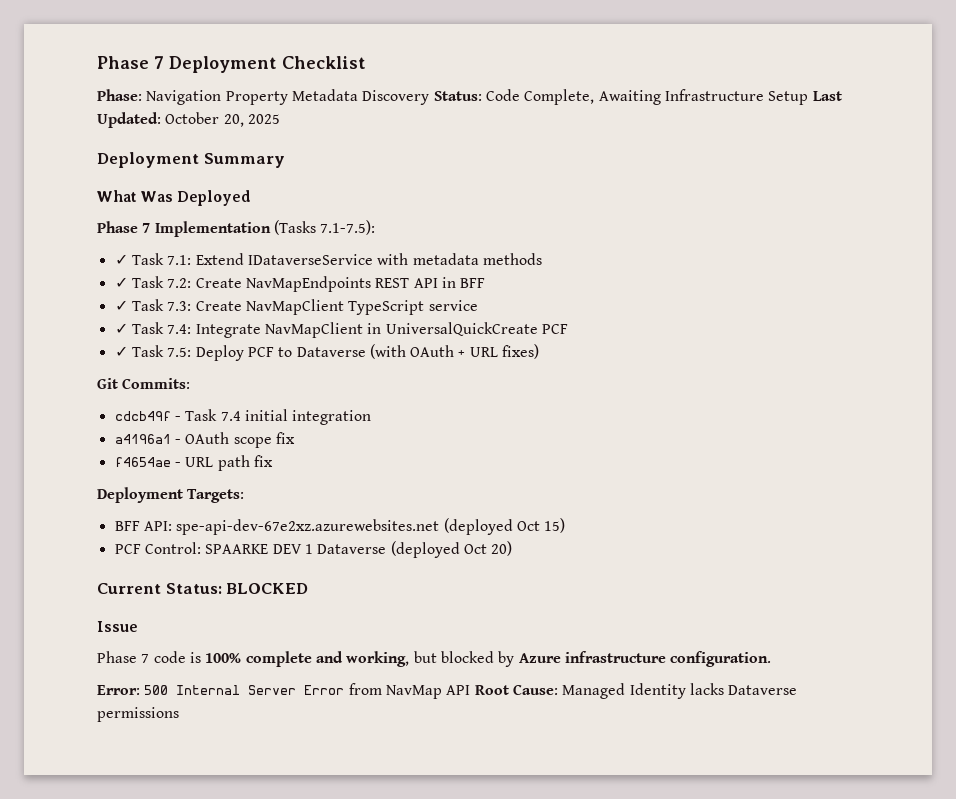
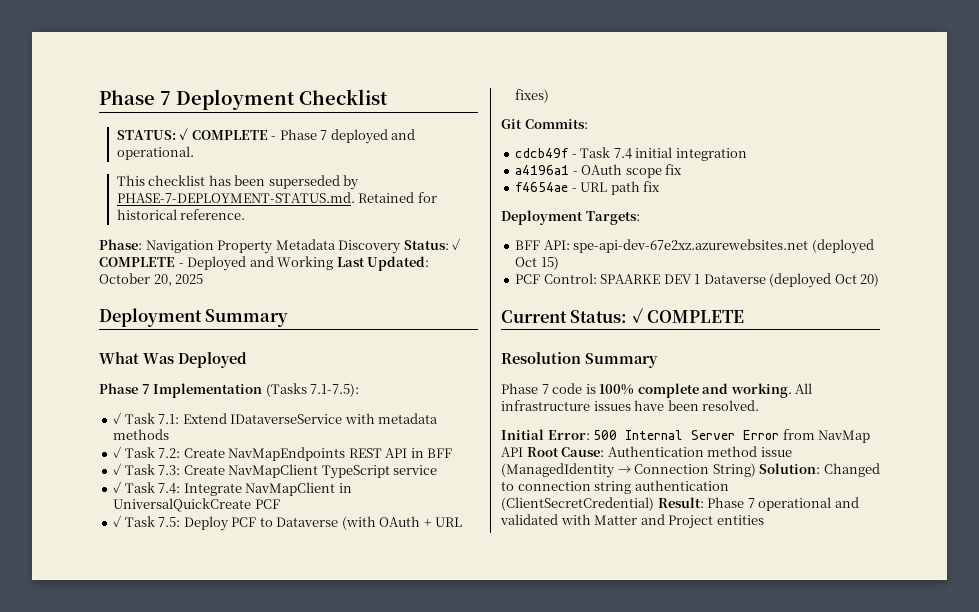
(366, 62) none -> [116,128,416,144] [116,146,194,160] [116,175,360,190] [116,192,437,203] [116,209,246,220] // STATUS: ✓ COMPLETE - Phase 7 deployed and operational. // This checklist has been superseded by PHASE-7-DEPLOYMENT-STATUS.md. Retained for historical reference.
[485,89,809,105] Code Complete, Awaiting Infrastructure Setup -> [452,238,462,250] [99,256,334,271] ✓ COMPLETE - Deployed and Working
[226,583,309,594] [97,621,138,632] BLOCKED // Issue -> [631,308,745,323] [501,352,658,368] ✓ COMPLETE // Resolution Summary
[346,651,772,667] working, but blocked by Azure infrastructure configuration. // -> [730,383,813,398] [501,400,760,411] [501,429,544,440] working. All infrastructure issues have been resolved. // Initial
[562,683,798,699] [97,707,179,722] Managed Identity lacks Dataverse permissions -> [607,446,792,457] [501,463,880,478] [501,480,729,494] [501,497,859,511] [500,514,764,529] Authentication method issue (ManagedIdentity → Connection String) Solution: Changed to connection string authentication (ClientSecretCredential) Result: Phase 7 operational and validated with Matter and Project entities

